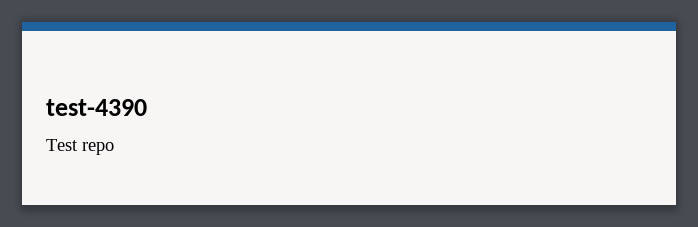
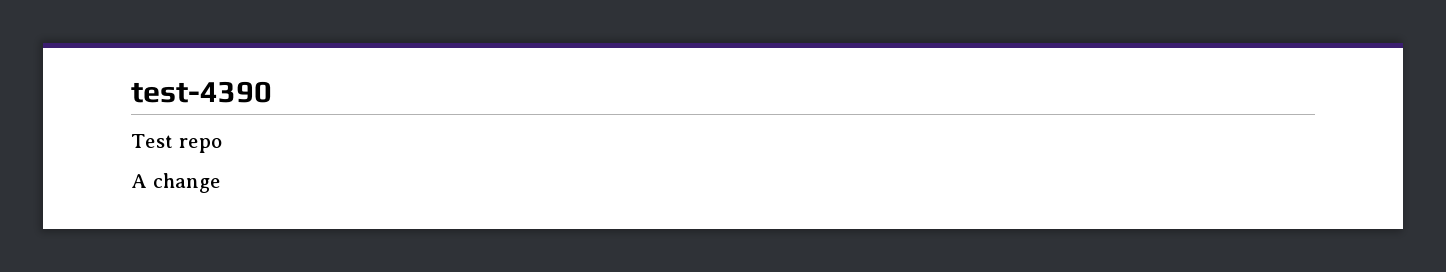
(114, 148) none -> [131,173,221,193] // A change

